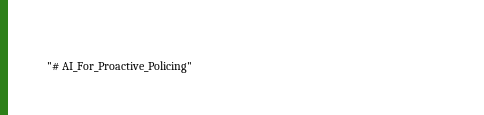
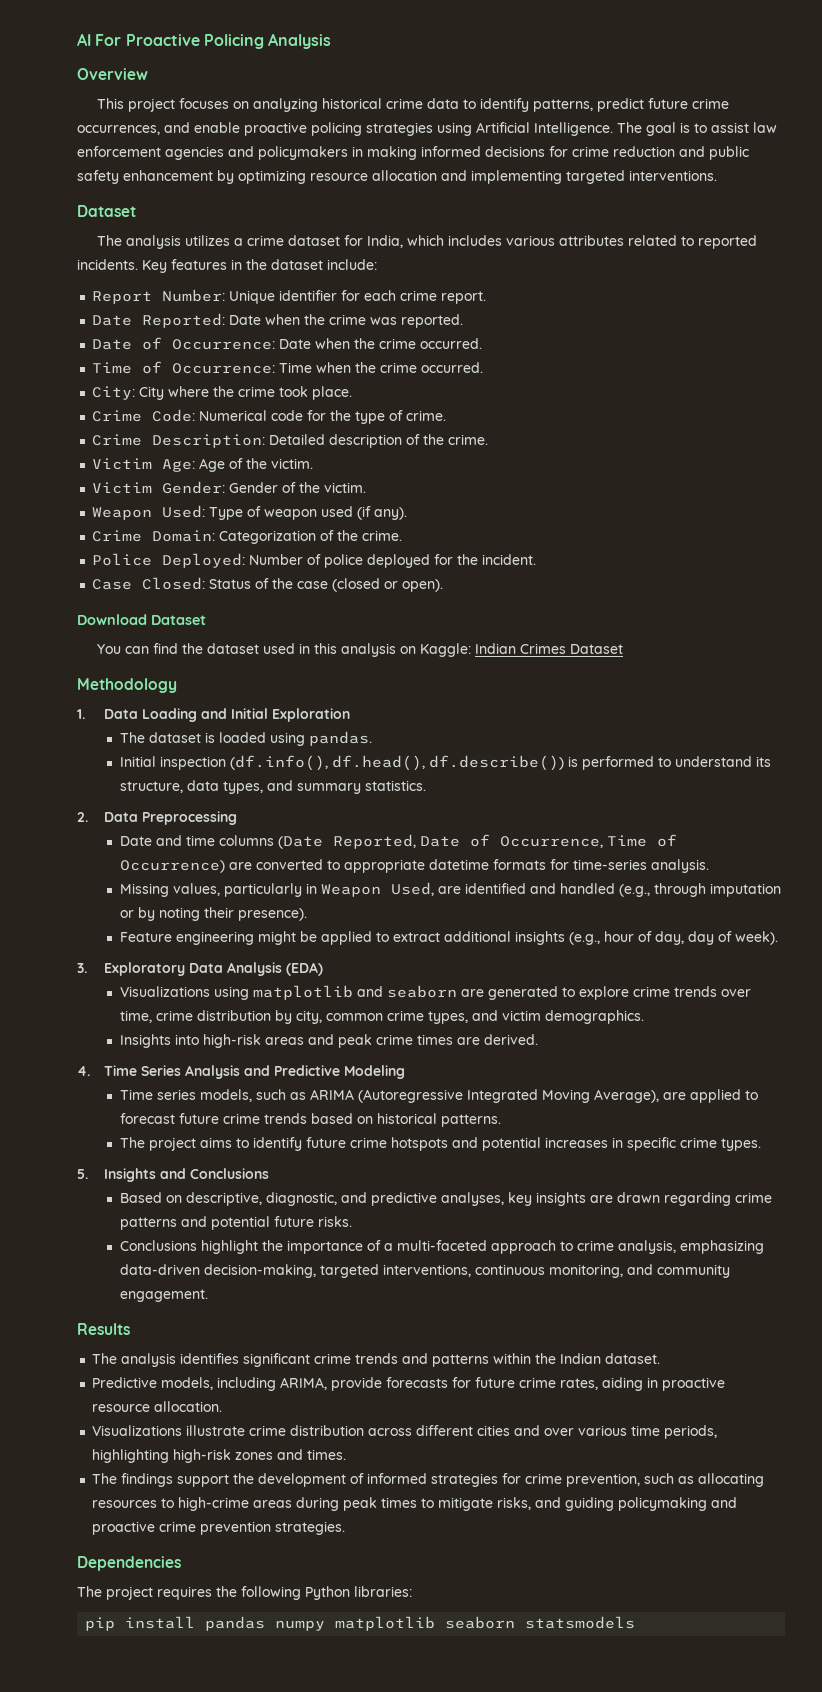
[47,61,193,73] "# AI_For_Proactive_Policing" -> [77,33,332,49] [77,68,148,80] [97,98,730,112] [77,122,777,136] [77,146,749,160] [77,170,717,184] [77,205,136,217] [97,235,758,249] [77,259,377,273] [92,289,487,304] [92,313,464,328] [92,337,483,350] [92,361,484,374] [92,386,353,400] [92,409,447,424] [92,434,489,448] [92,458,314,472] [92,481,367,494] [92,505,408,520] [92,530,403,544] [92,553,537,568] [92,577,444,592] [77,614,206,625] [97,643,624,657] [77,678,177,693] [77,708,351,722] [119,731,372,746] [119,755,771,771] [119,780,426,794] [77,811,238,825] [119,834,677,849] [119,859,709,873] [119,882,781,897] [119,907,307,921] [119,931,778,945] [77,962,324,976] [119,985,751,1000] [119,1010,644,1024] [119,1034,538,1048] [77,1065,406,1079] [119,1089,758,1103] [119,1113,501,1127] [119,1137,761,1151] [77,1168,270,1182] [119,1192,772,1206] [119,1216,352,1230] [119,1240,764,1254] [119,1264,730,1278] [119,1289,208,1302] [77,1323,130,1335] [92,1353,661,1367] [92,1377,726,1391] [92,1401,223,1412] [92,1425,718,1439] [92,1449,347,1463] [92,1473,765,1487] [92,1497,738,1511] [92,1521,346,1535] [77,1556,181,1571] [77,1586,412,1600] [85,1616,636,1631] AI For Proactive Policing Analysis // Overview // This project focuses on analyzing historical crime data to identify patterns, predict future crime occurrences, and enable proactive policing strategies using Artificial Intelligence. The goal is to assist law enforcement agencies and policymakers in making informed decisions for crime reduction and public safety enhancement by optimizing resource allocation and implementing targeted interventions. // Dataset // The analysis utilizes a crime dataset for India, which includes various attributes related to reported incidents. Key features in the dataset include: // Report Number: Unique identifier for each crime report. // Date Reported: Date when the crime was reported. // Date of Occurrence: Date when the crime occurred. // Time of Occurrence: Time when the crime occurred. // City: City where the crime took place. // Crime Code: Numerical code for the type of crime. // Crime Description: Detailed description of the crime. // Victim Age: Age of the victim. // Victim Gender: Gender of the victim. // Weapon Used: Type of weapon used (if any). // Crime Domain: Categorization of the crime. // Police Deployed: Number of police deployed for the incident. // Case Closed: Status of the case (closed or open). // Download Dataset // You can find the dataset used in this analysis on Kaggle: Indian Crimes Dataset // Methodology // 1. Data Loading and Initial Exploration // The dataset is loaded using pandas. // Initial inspection (df.info(), df.head(), df.describe()) is performed to understand its structure, data types, and summary statistics. // 2. Data Preprocessing // Date and time columns (Date Reported, Date of Occurrence, Time of Occurrence) are converted to appropriate datetime formats for time-series analysis. // Missing values, particularly in Weapon Used, are identified and handled (e.g., through imputation or by noting their presence). // Feature engineering might be applied to extract additional insights (e.g., hour of day, day of week). // 3. Exploratory Data Analysis (EDA) // Visualizations using matplotlib and seaborn are generated to explore crime trends over time, crime distribution by city, common crime types, and victim demographics. // Insights into high-risk areas and peak crime times are derived. // 4. Time Series Analysis and Predictive Modeling // Time series models, such as ARIMA (Autoregressive Integrated Moving Average), are applied to forecast future crime trends based on historical patterns. // The project aims to identify future crime hotspots and potential increases in specific crime types. // 5. Insights and Conclusions // Based on descriptive, diagnostic, and predictive analyses, key insights are drawn regarding crime patterns and potential future risks. // Conclusions highlight the importance of a multi-faceted approach to crime analysis, emphasizing data-driven decision-making, targeted interventions, continuous monitoring, and community engagement. // Results // The analysis identifies significant crime trends and patterns within the Indian dataset. // Predictive models, including ARIMA, provide forecasts for future crime rates, aiding in proactive resource allocation. // Visualizations illustrate crime distribution across different cities and over various time periods, highlighting high-risk zones and times. // The findings support the development of informed strategies for crime prevention, such as allocating resources to high-crime areas during peak times to mitigate risks, and guiding policymaking and proactive crime prevention strategies. // Dependencies // The project requires the following Python libraries: // pip install pandas numpy matplotlib seaborn statsmodels

